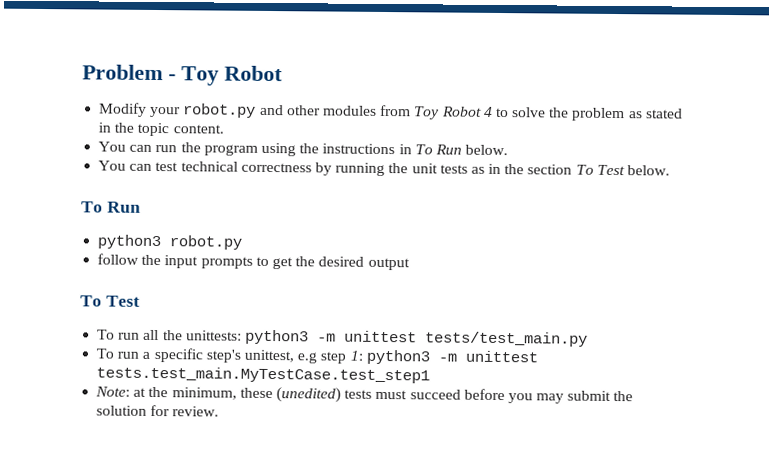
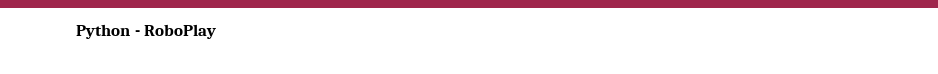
[82,64,283,86] [99,102,683,122] [98,122,224,137] [98,141,509,157] [98,160,671,177] [81,201,141,213] [97,234,243,250] [97,253,410,271] [80,295,140,307] [97,329,588,347] [96,347,538,365] [96,366,431,384] [95,386,634,404] [96,404,220,417] Problem - Toy Robot // Modify your robot.py and other modules from Toy Robot 4 to solve the problem as stated in the topic content. // You can run the program using the instructions in To Run below. // You can test technical correctness by running the unit tests as in the section To Test below. // To Run // python3 robot.py // follow the input prompts to get the desired output // To Test // To run all the unittests: python3 -m unittest tests/test_main.py // To run a specific step's unittest, e.g step 1: python3 -m unittest tests.test_main.MyTestCase.test_step1 // Note: at the minimum, these (unedited) tests must succeed before you may submit the solution for review. -> [76,24,217,39] Python - RoboPlay

